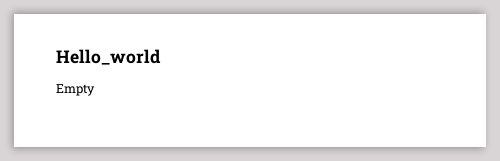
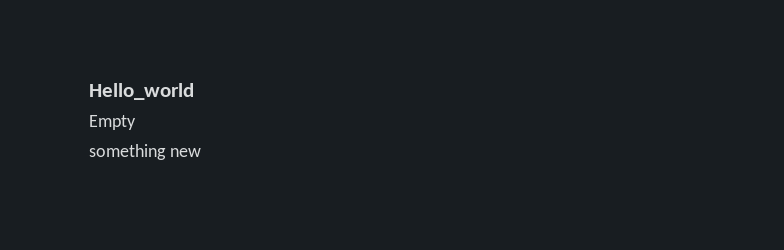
(95, 90) none -> [89,144,201,160] // something new

